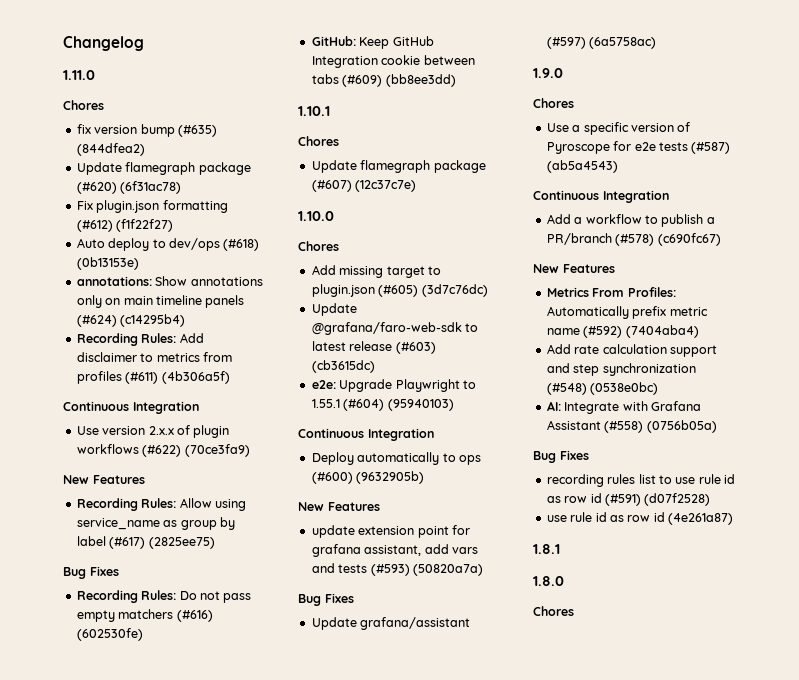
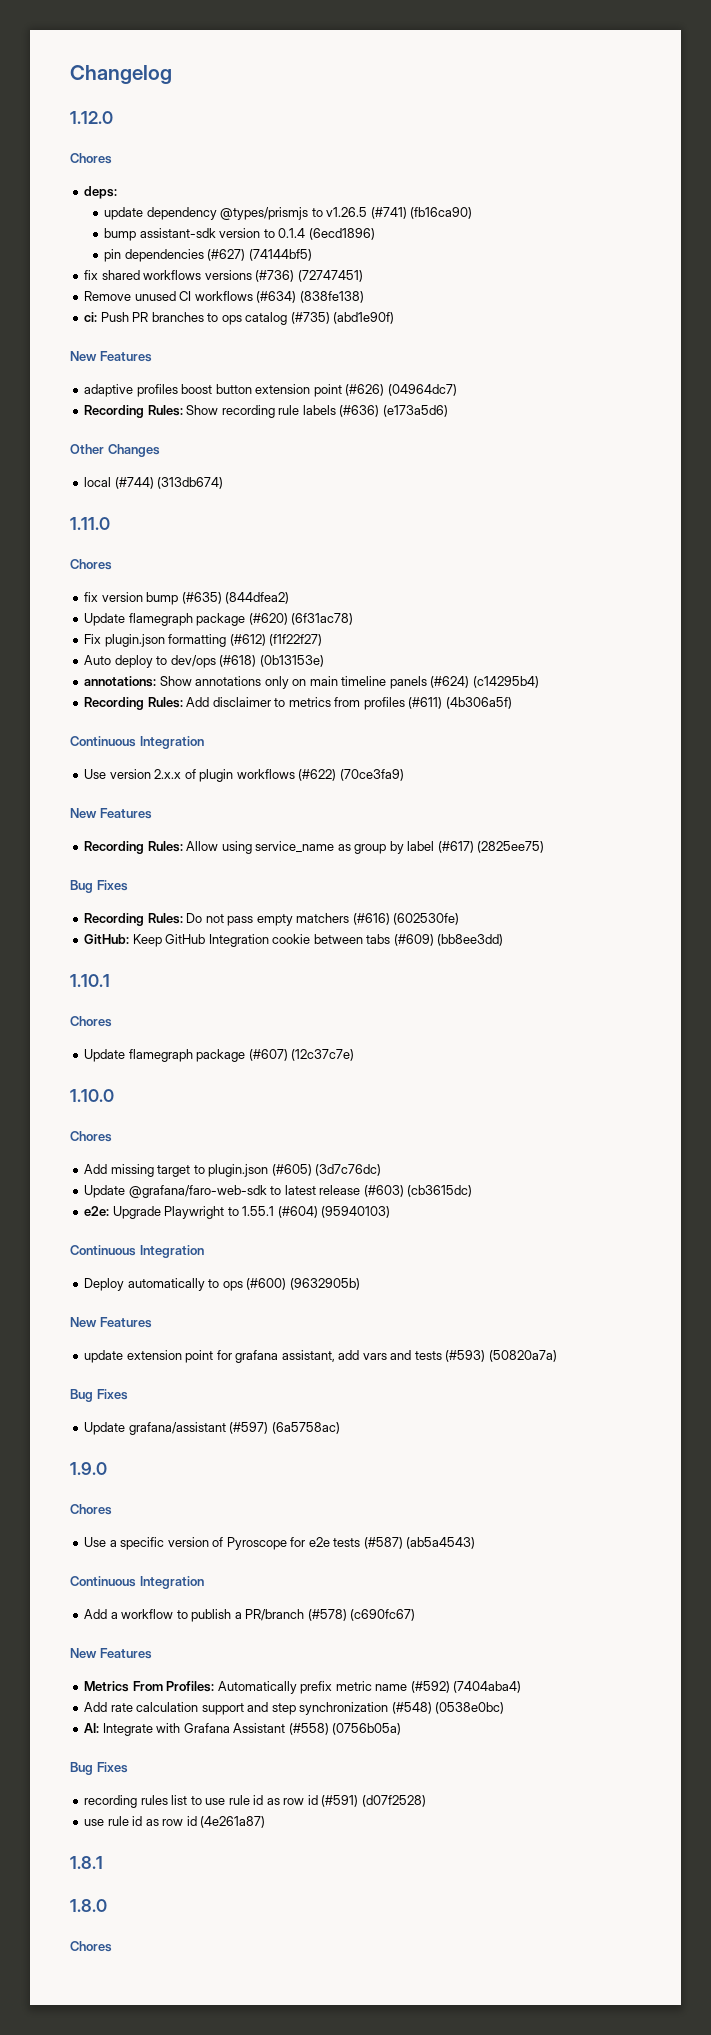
(144, 43) none -> [70,111,113,124] [70,153,112,164] [84,186,118,199] [104,207,473,220] [104,228,375,241] [104,249,312,262] [84,270,363,282] [84,291,364,303] [84,312,395,325] [70,351,152,362] [84,384,457,397] [84,405,448,418] [70,444,160,457] [84,477,224,489] // 1.12.0 // Chores // deps: // update dependency @types/prismjs to v1.26.5 (#741) (fb16ca90) // bump assistant-sdk version to 0.1.4 (6ecd1896) // pin dependencies (#627) (74144bf5) // fix shared workflows versions (#736) (72747451) // Remove unused CI workflows (#634) (838fe138) // ci: Push PR branches to ops catalog (#735) (abd1e90f) // New Features // adaptive profiles boost button extension point (#626) (04964dc7) // Recording Rules: Show recording rule labels (#636) (e173a5d6) // Other Changes // local (#744) (313db674)

